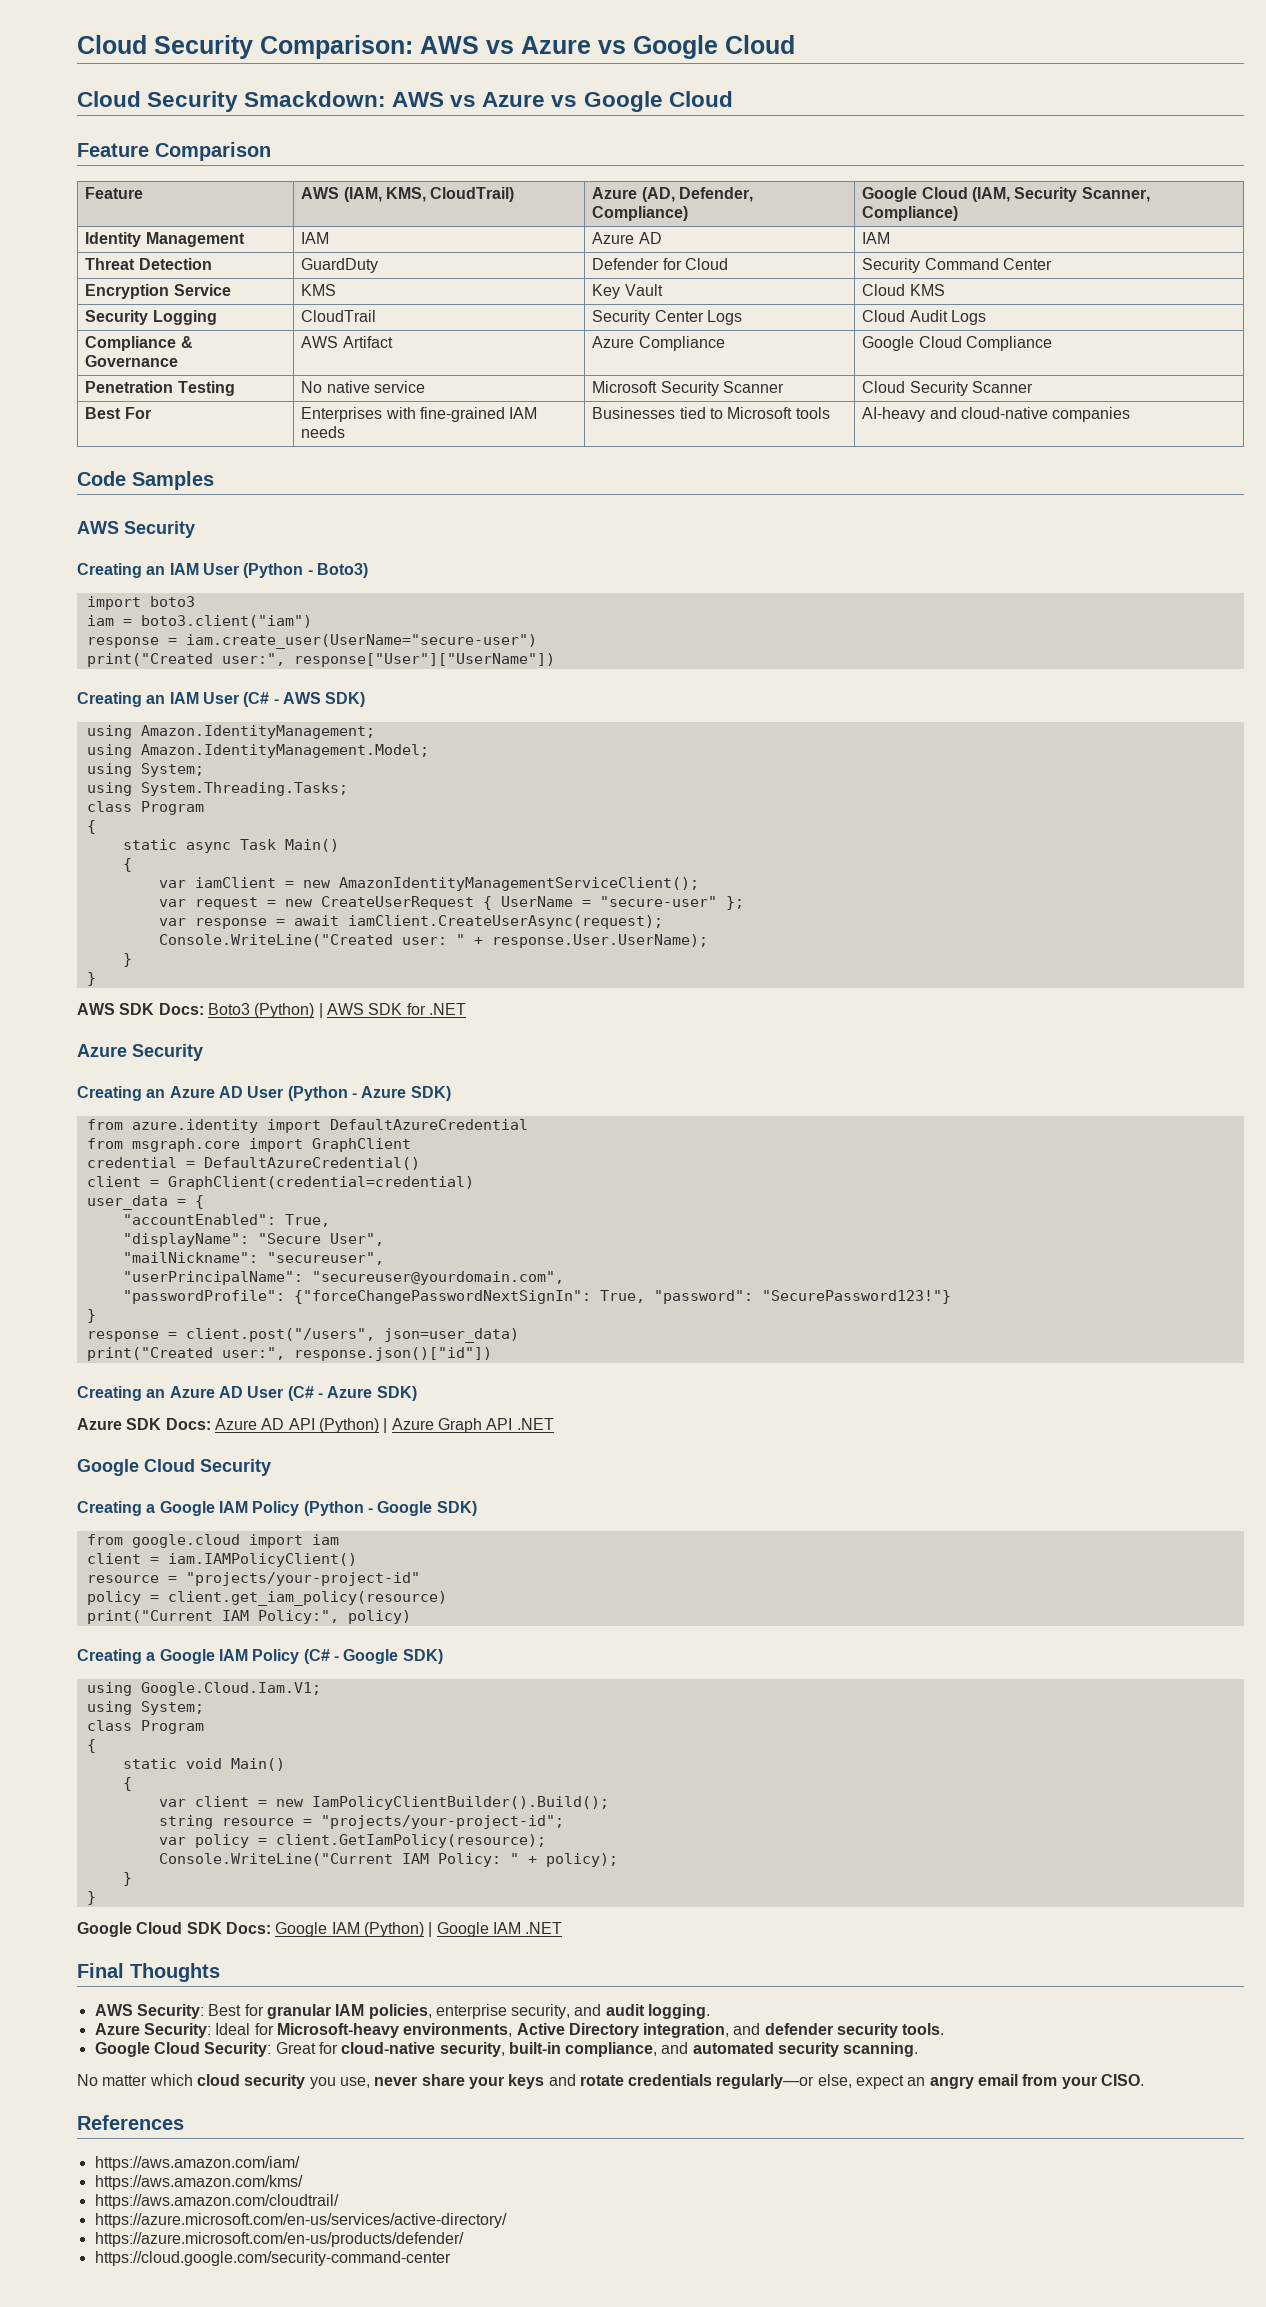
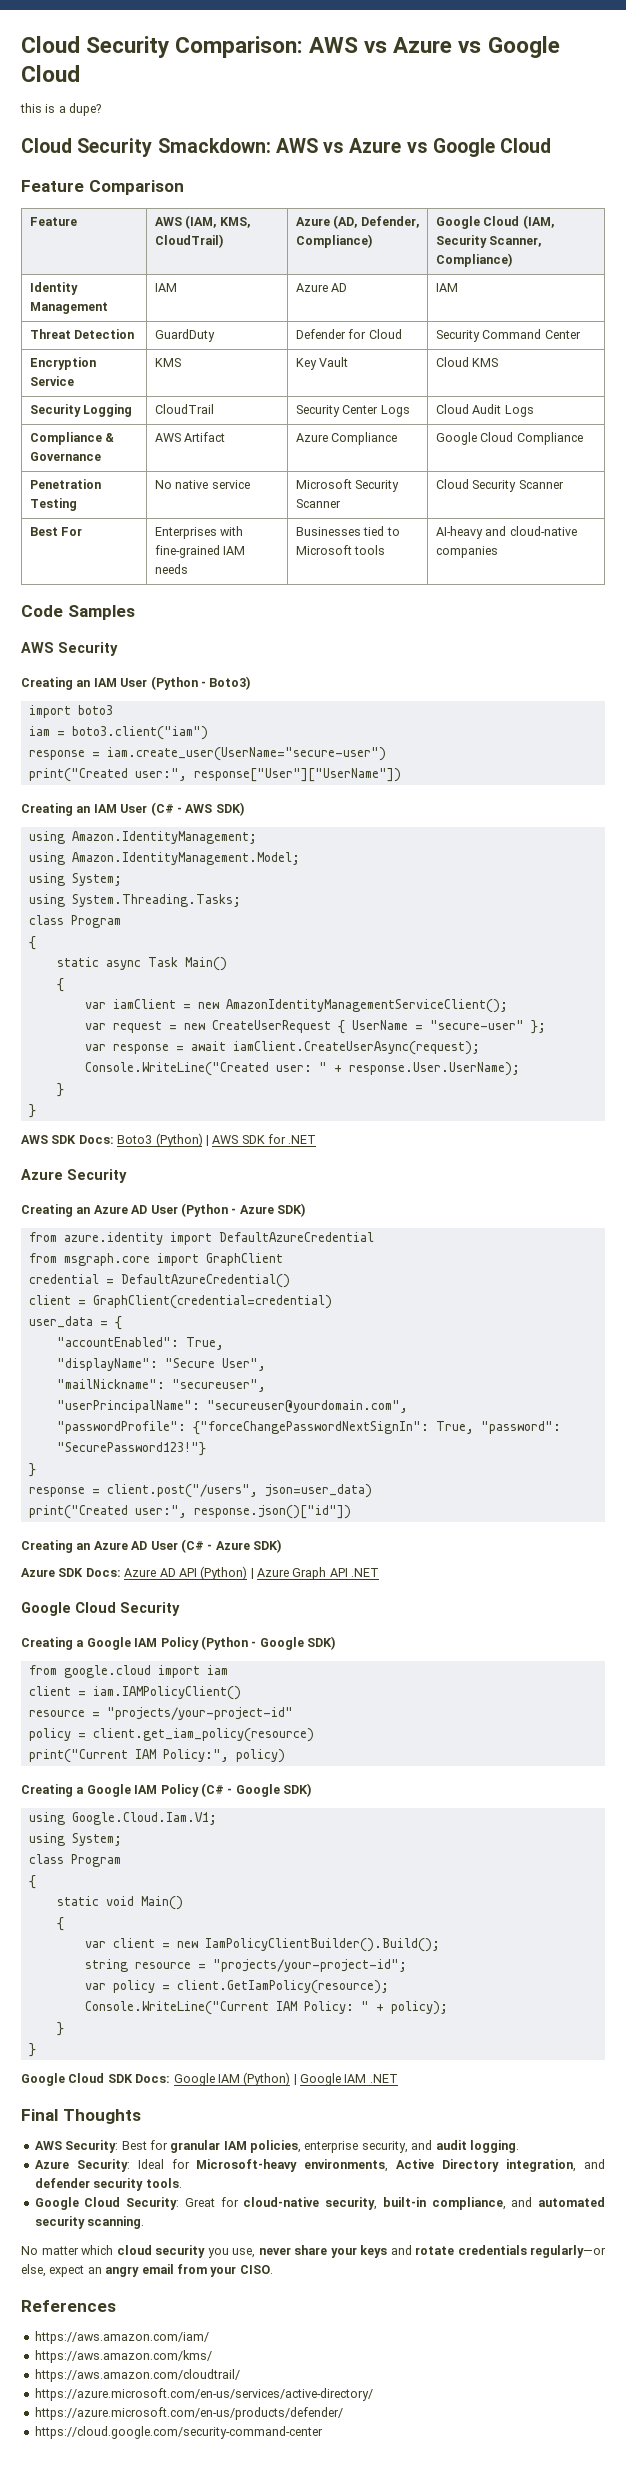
(795, 44) none -> [20,103,102,116] // this is a dupe?

